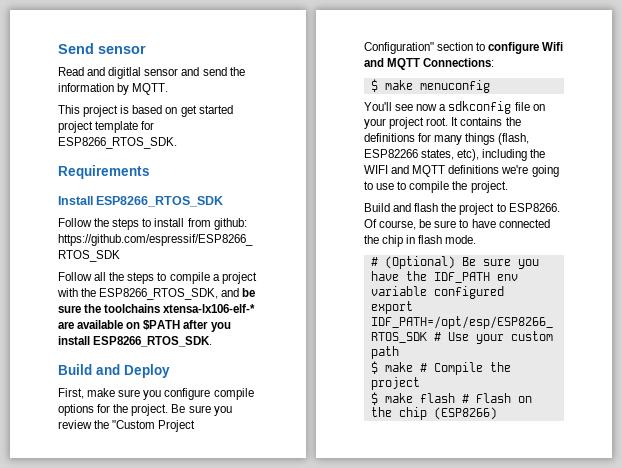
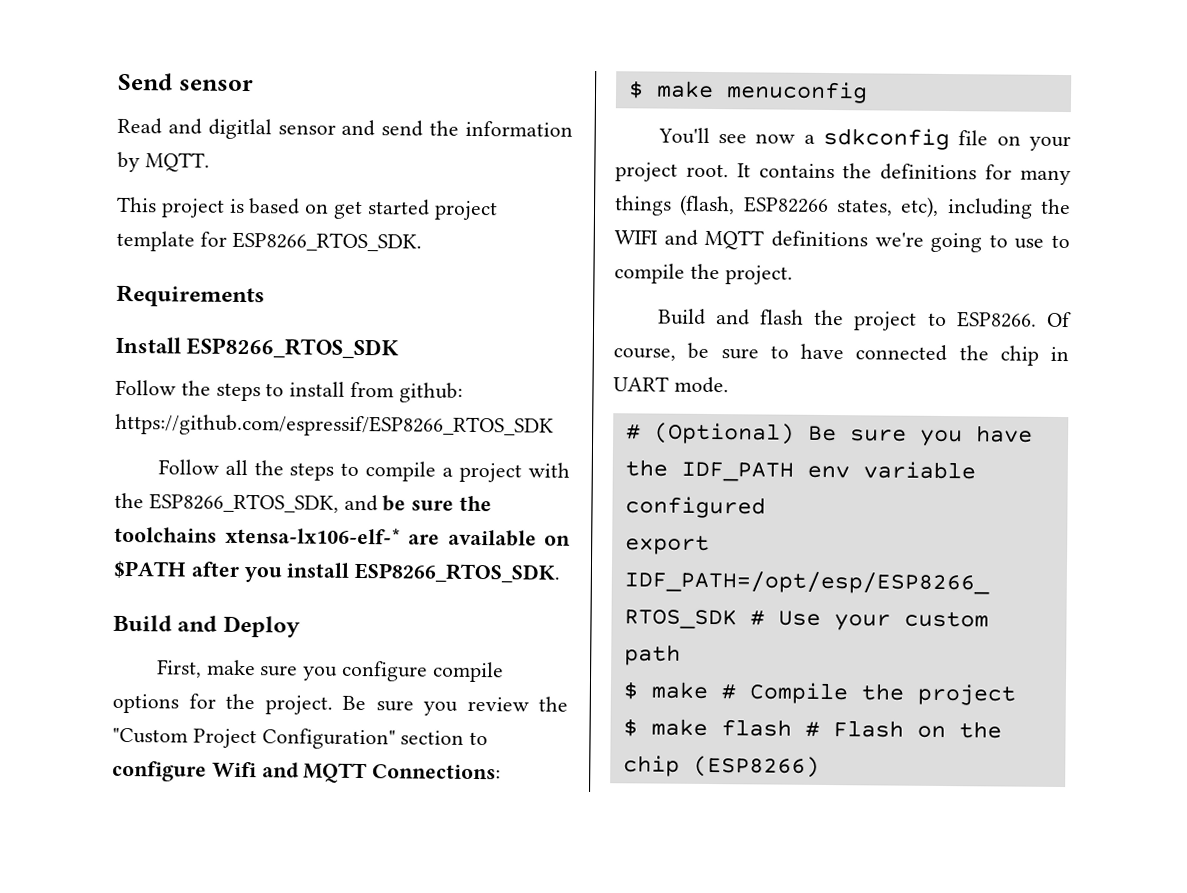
[418,235,443,244] flash -> [613,376,669,392] UART

